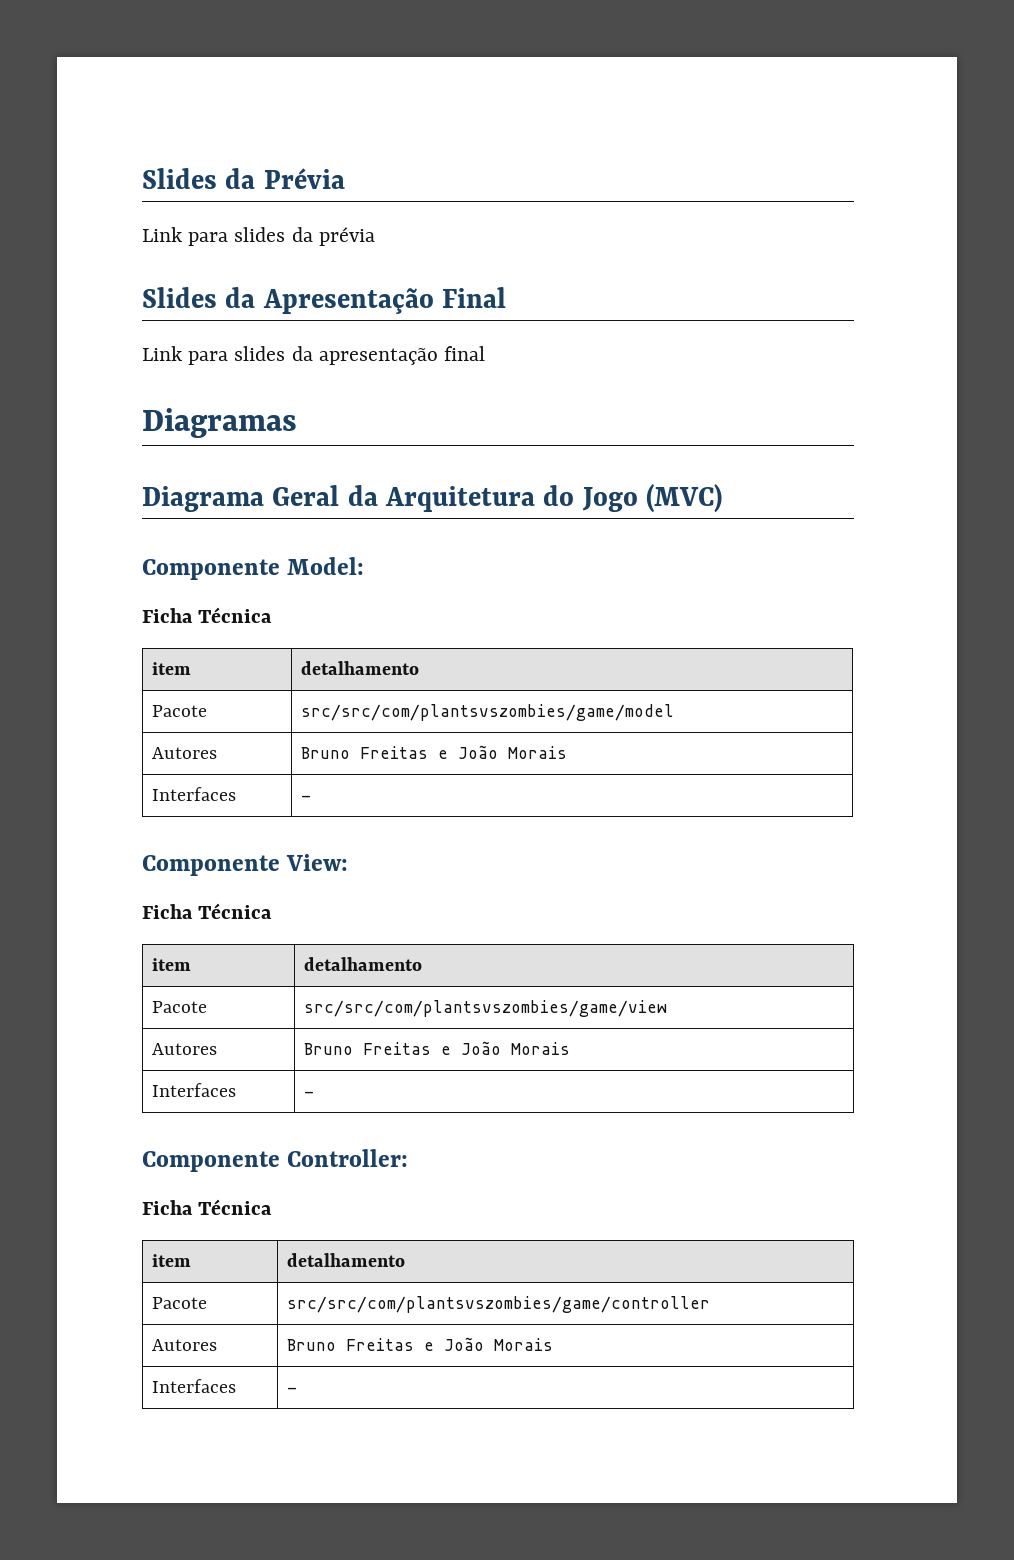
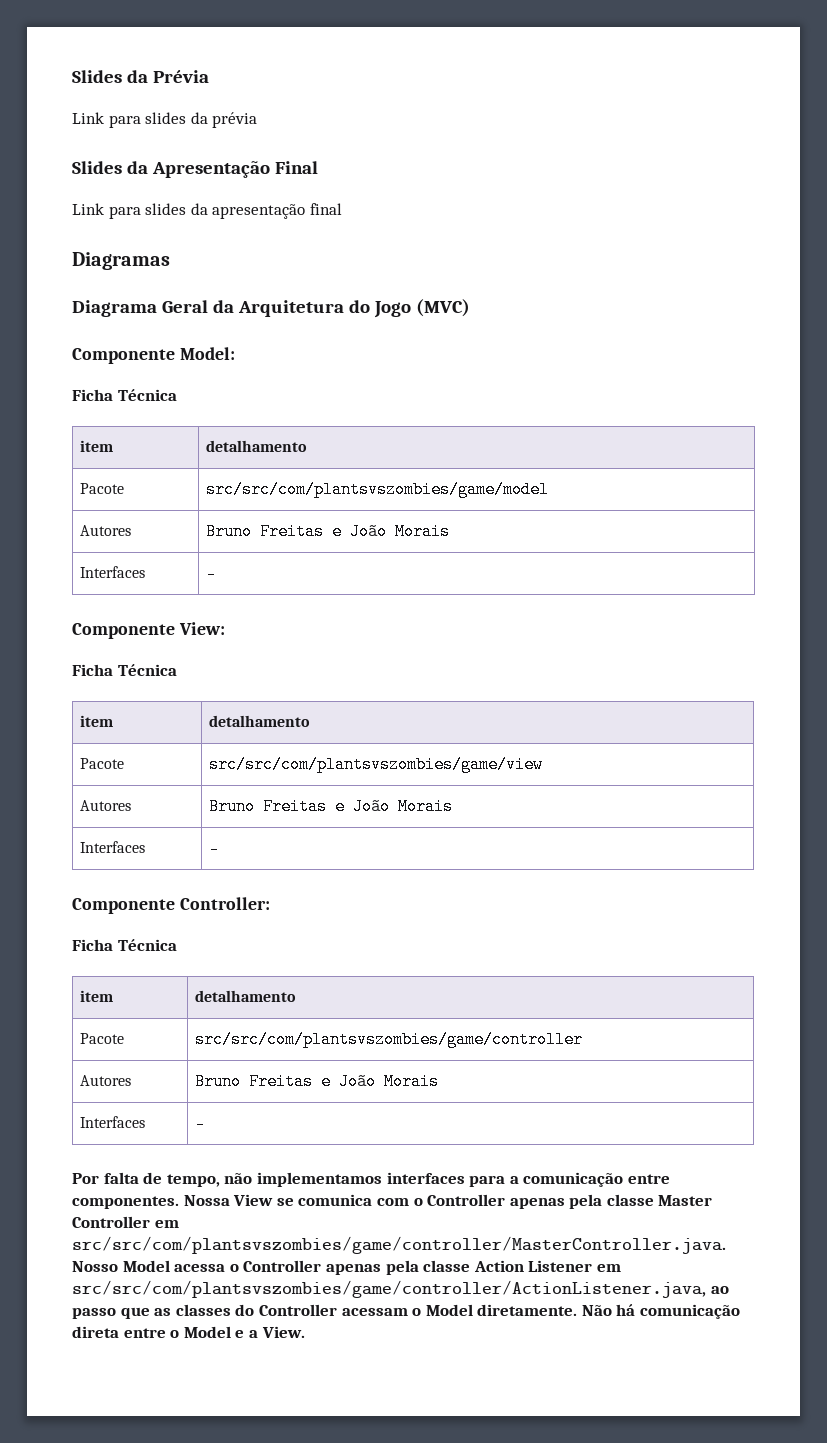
(297, 1390) none -> [72,1172,670,1187] [72,1194,713,1209] [72,1216,179,1228] [72,1236,726,1254] [72,1260,621,1275] [72,1280,729,1298] [72,1304,741,1319] [72,1326,305,1338] // Por falta de tempo, não implementamos interfaces para a comunicação entre componentes. Nossa View se comunica com o Controller apenas pela classe Master Controller em src/src/com/plantsvszombies/game/controller/MasterController.java. Nosso Model acessa o Controller apenas pela classe Action Listener em src/src/com/plantsvszombies/game/controller/ActionListener.java, ao passo que as classes do Controller acessam o Model diretamente. Não há comunicação direta entre o Model e a View.

